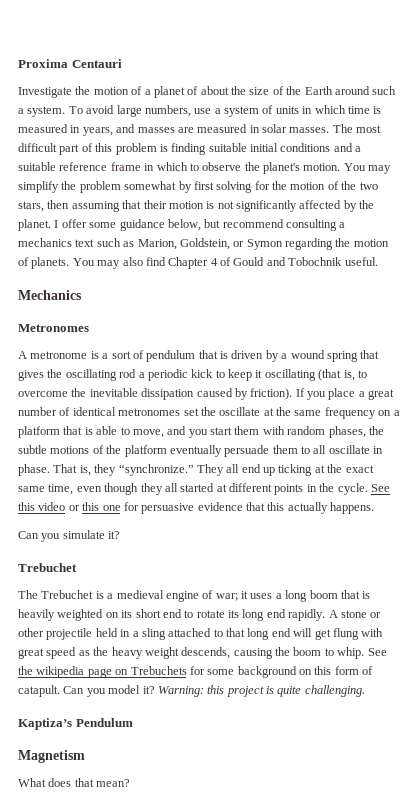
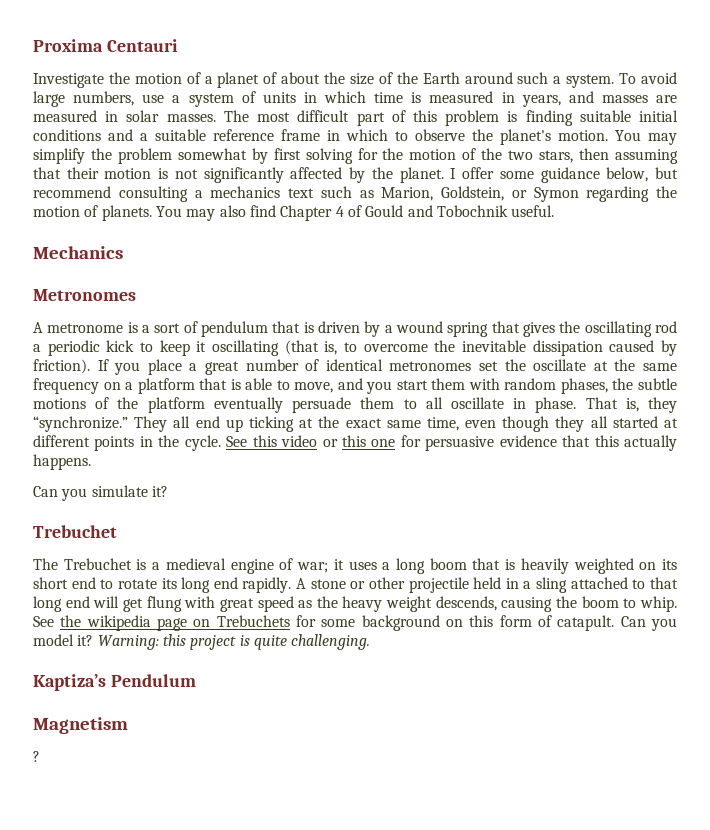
[18,778,131,787] What does that mean? -> [33,751,40,762] ?

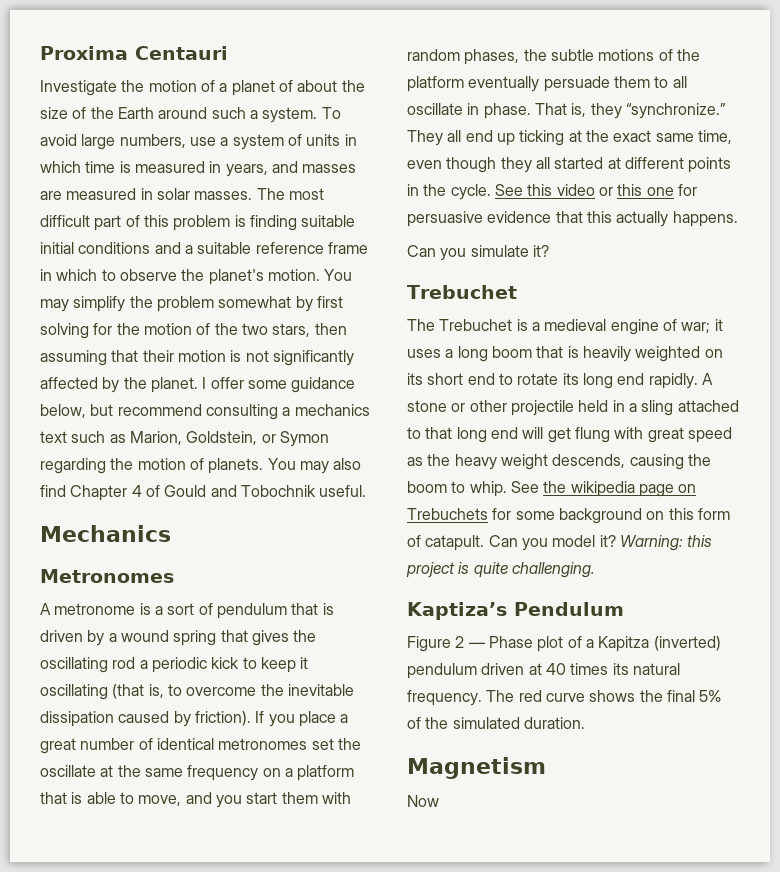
(196, 680) none -> [407,636,721,652] [407,663,680,679] [407,690,723,706] [407,717,585,729] // Figure 2 — Phase plot of a Kapitza (inverted) pendulum driven at 40 times its natural frequency. The red curve shows the final 5% of the simulated duration.
[33,751,40,762] ? -> [407,795,439,807] Now

